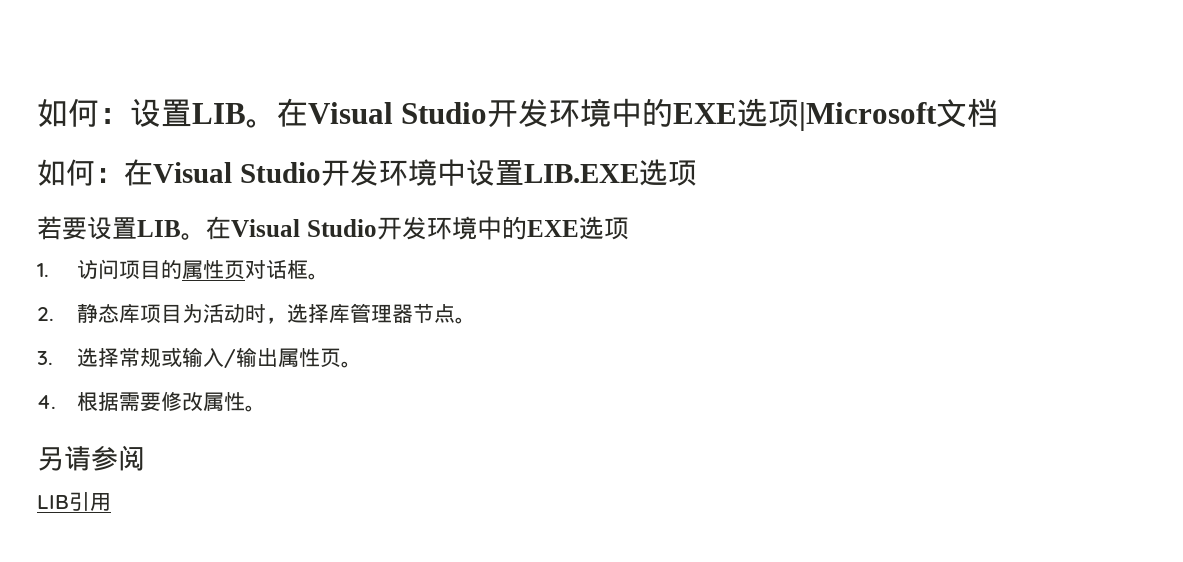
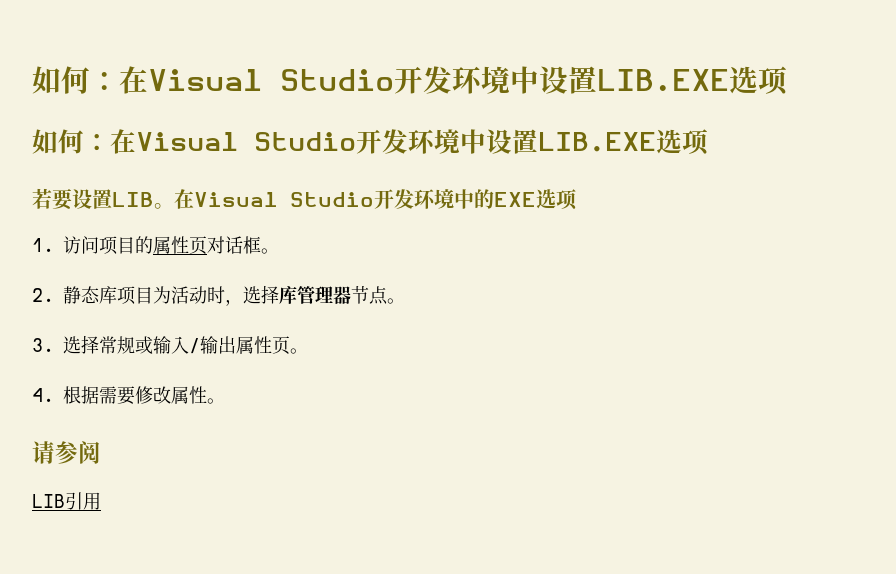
[37,98,999,131] 如何：设置LIB。在Visual Studio开发环境中的EXE选项|Microsoft文档 -> [32,66,788,95] 如何：在Visual Studio开发环境中设置LIB.EXE选项
[37,447,64,471] 另 -> (225, 401) none

